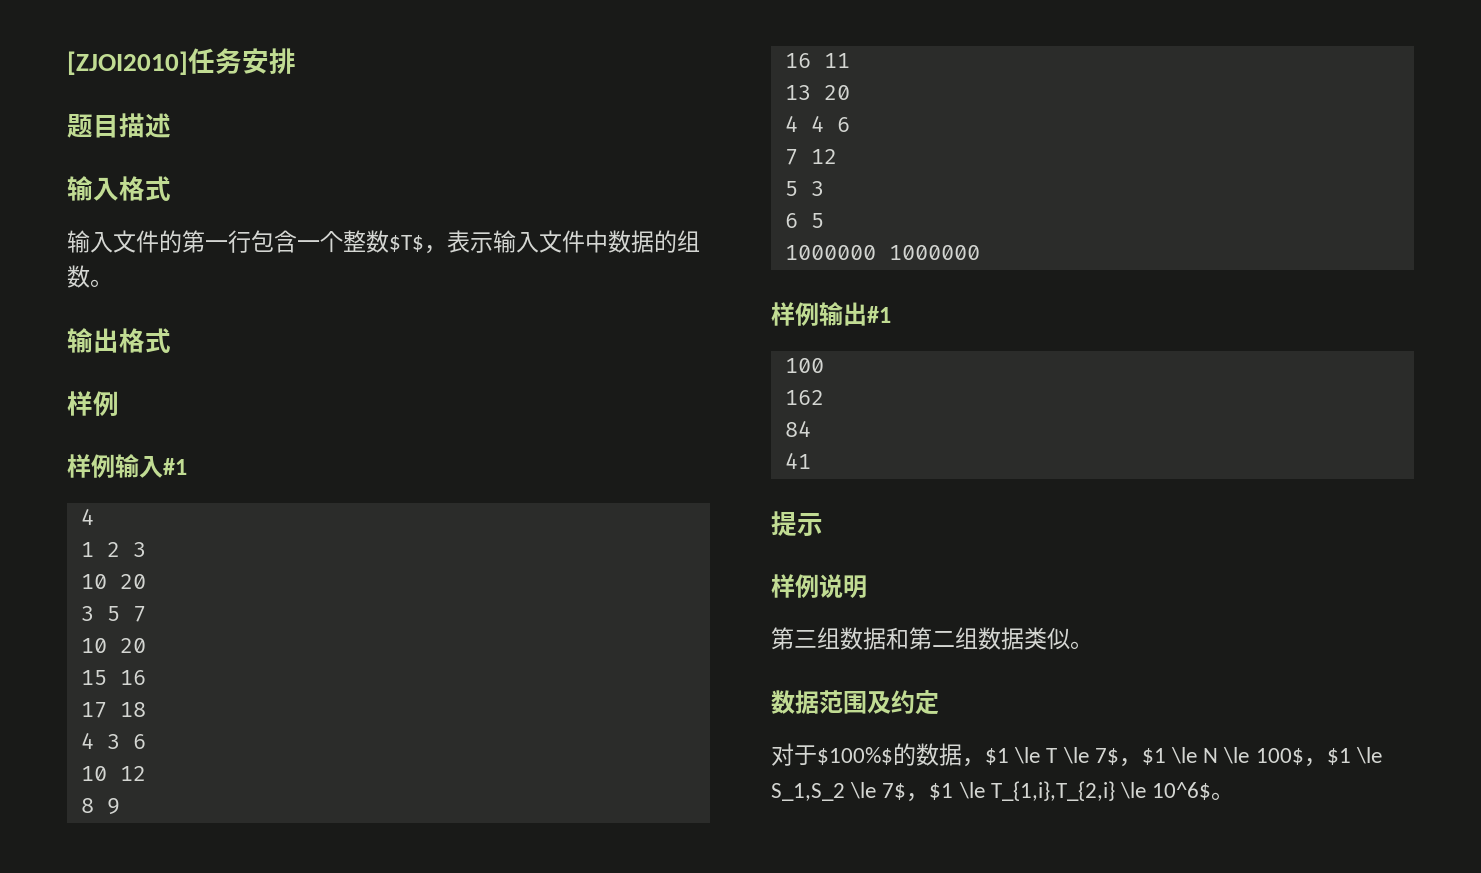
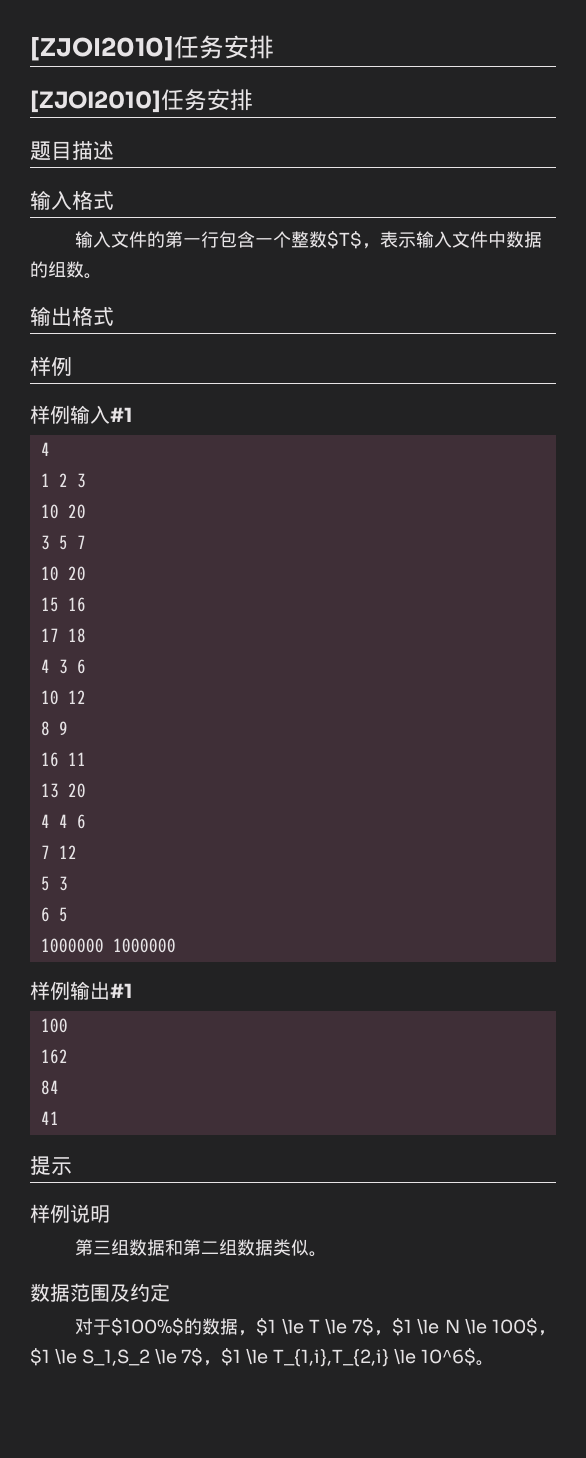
[67,48,296,75] [ZJOI2010]任务安排 -> [30,35,274,61] [30,89,253,113] [ZJOI2010]任务安排 // [ZJOI2010]任务安排

